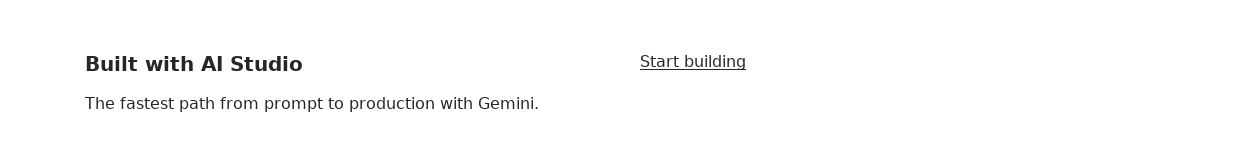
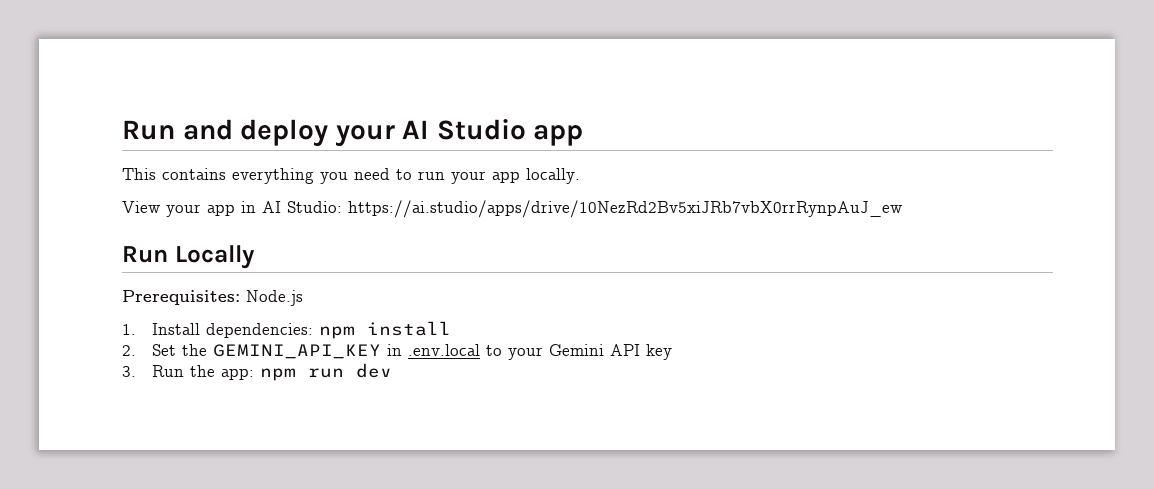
[85,56,303,71] [84,97,539,112] [640,55,746,70] Built with AI Studio // The fastest path from prompt to production with Gemini. // Start building -> [122,119,584,147] [122,168,580,184] [122,200,903,218] [122,245,255,269] [122,290,303,306] [122,321,452,339] [122,344,673,360] [122,363,393,381] Run and deploy your AI Studio app // This contains everything you need to run your app locally. // View your app in AI Studio: https://ai.studio/apps/drive/10NezRd2Bv5xiJRb7vbX0rrRynpAuJ_ew // Run Locally // Prerequisites: Node.js // 1. Install dependencies: npm install // 2. Set the GEMINI_API_KEY in .env.local to your Gemini API key // 3. Run the app: npm run dev

